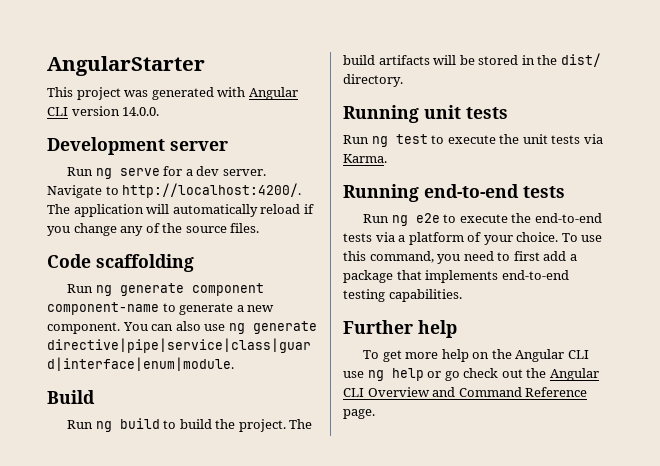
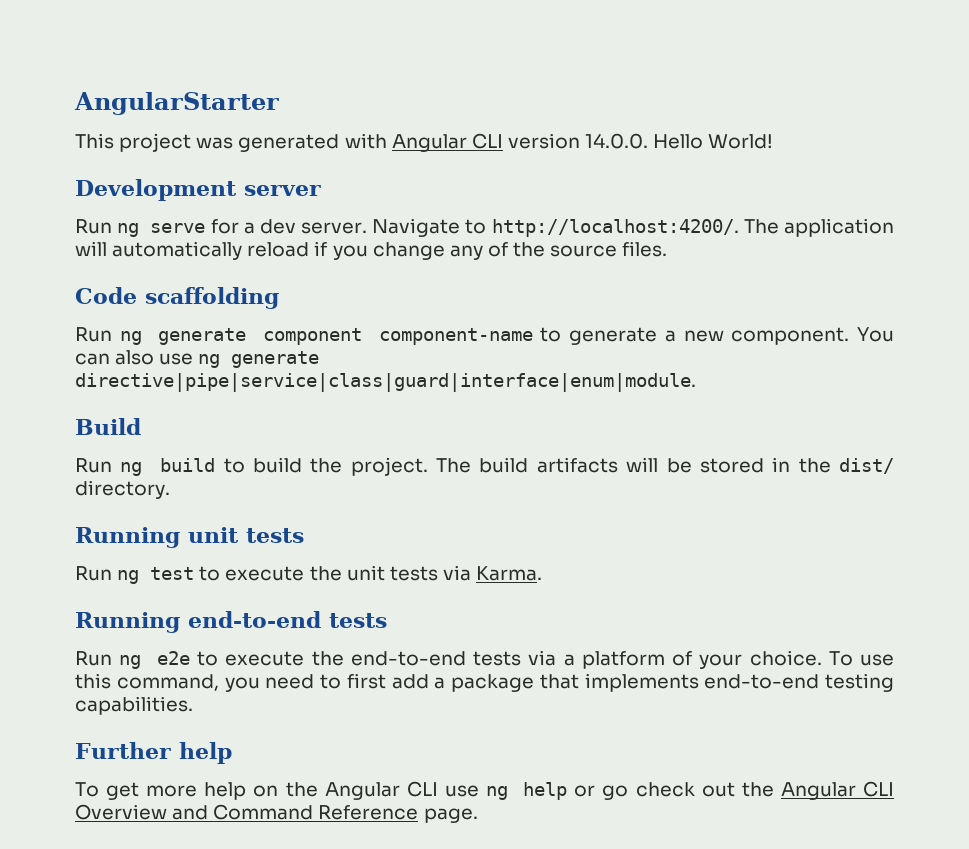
(160, 111) none -> [653,134,774,149] Hello World!

